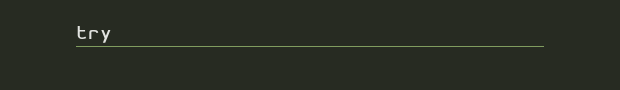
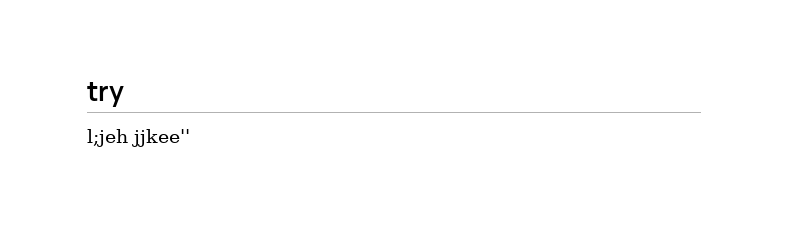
(112, 34) none -> [87,129,190,147] // l;jeh jjkee''

